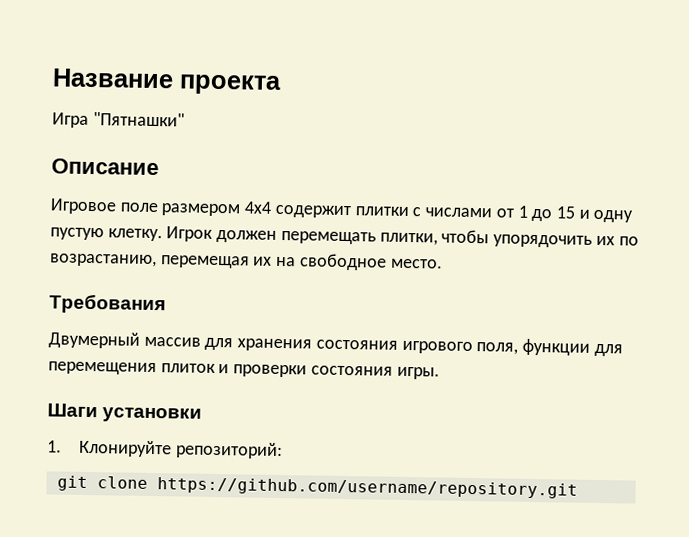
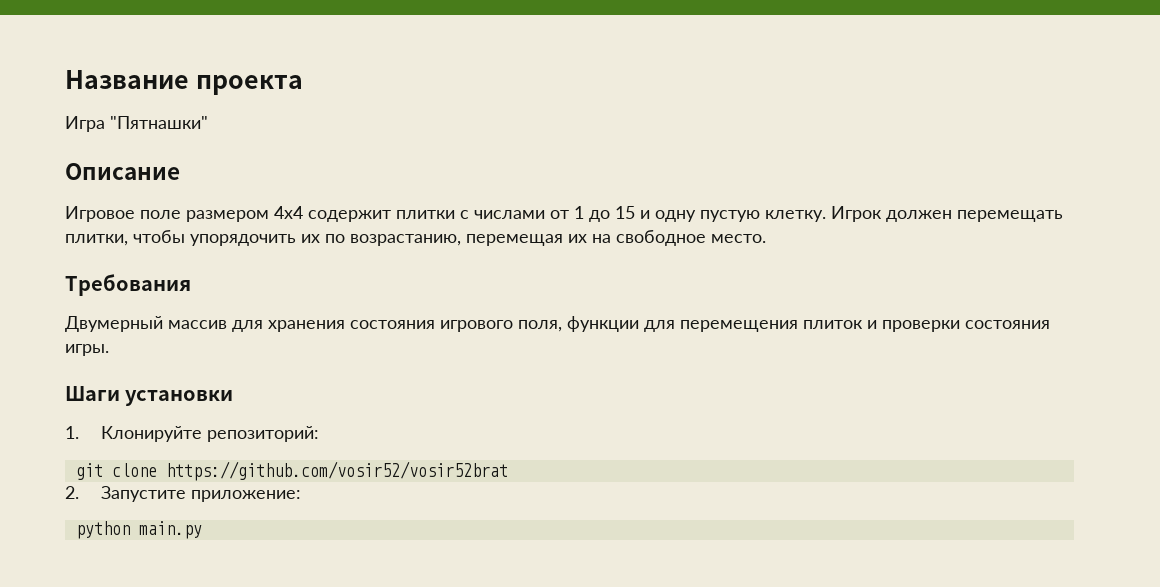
[156,477,578,499] https://github.com/username/repository.git -> [165,461,508,481] [65,486,301,502] [75,521,202,539] https://github.com/vosir52/vosir52brat // 2. Запустите приложение: // python main.py

